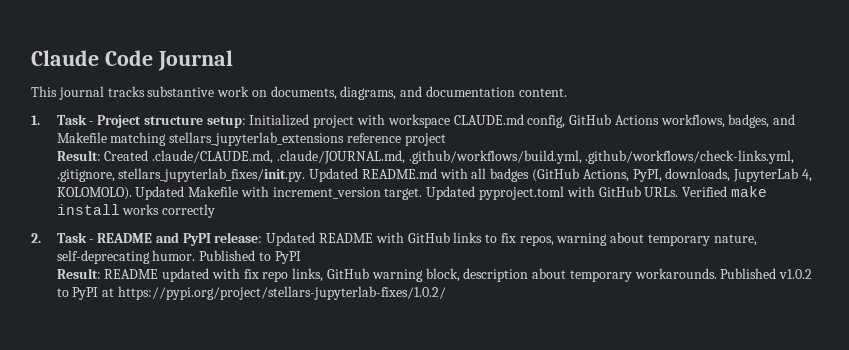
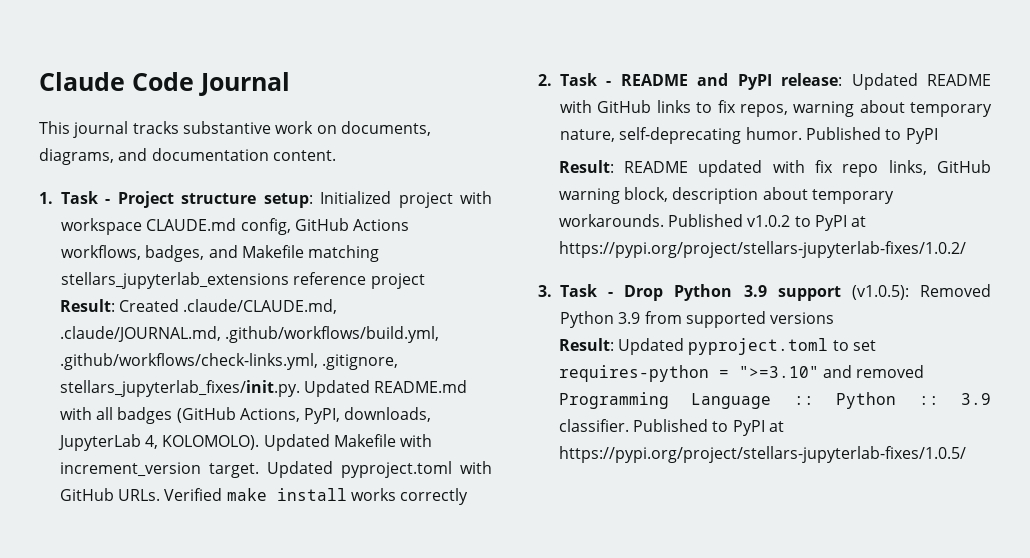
(446, 293) none -> [538,284,991,301] [560,311,835,328] [558,338,876,355] [558,365,925,382] [558,392,991,409] [558,419,784,436] [558,446,966,463] // 3. Task - Drop Python 3.9 support (v1.0.5): Removed Python 3.9 from supported versions // Result: Updated pyproject.toml to set requires-python = ">=3.10" and removed Programming Language :: Python :: 3.9 classifier. Published to PyPI at https://pypi.org/project/stellars-jupyterlab-fixes/1.0.5/

